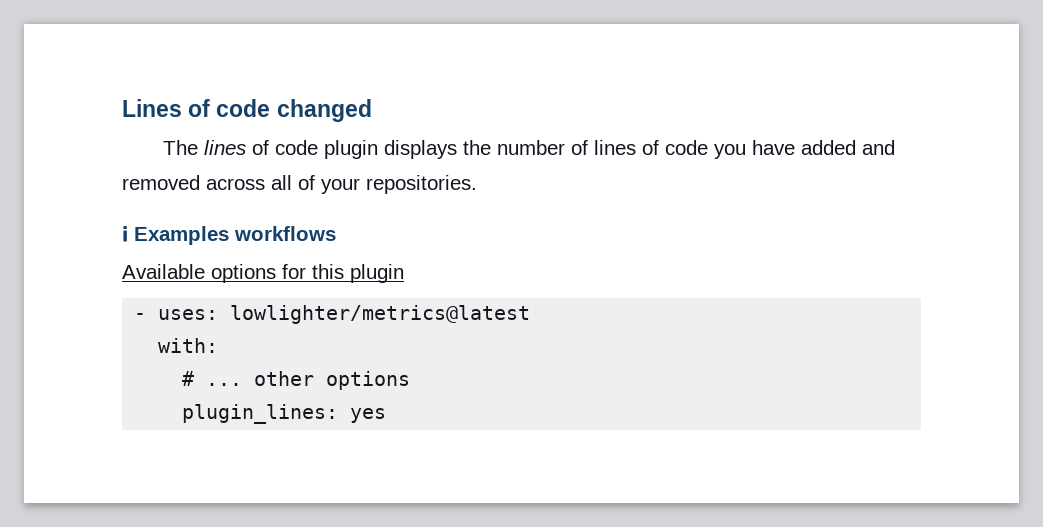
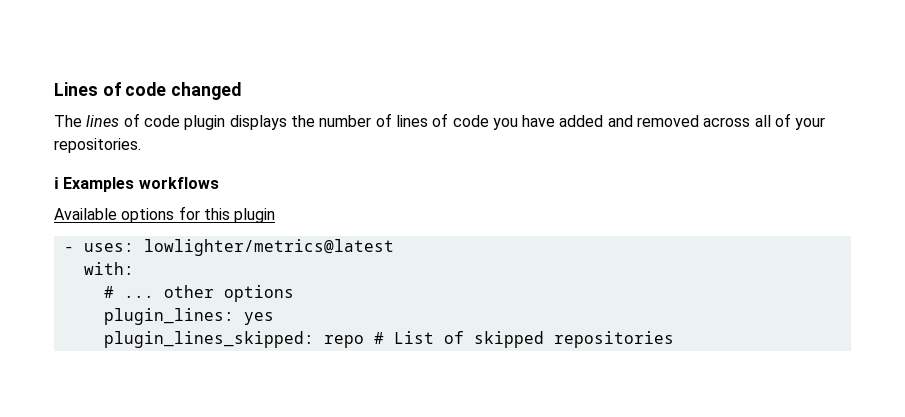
(387, 415) none -> [103,331,674,348] // plugin_lines_skipped: repo # List of skipped repositories

